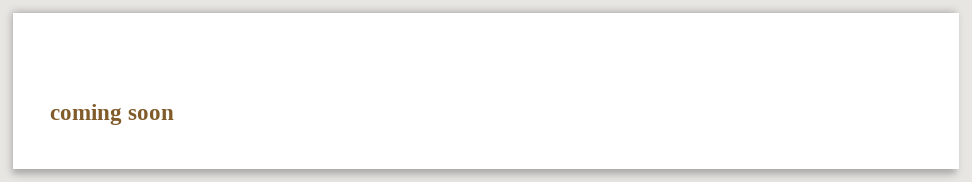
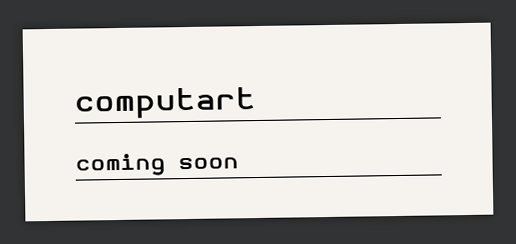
(50, 114) none -> [74,87,256,120] computart //

